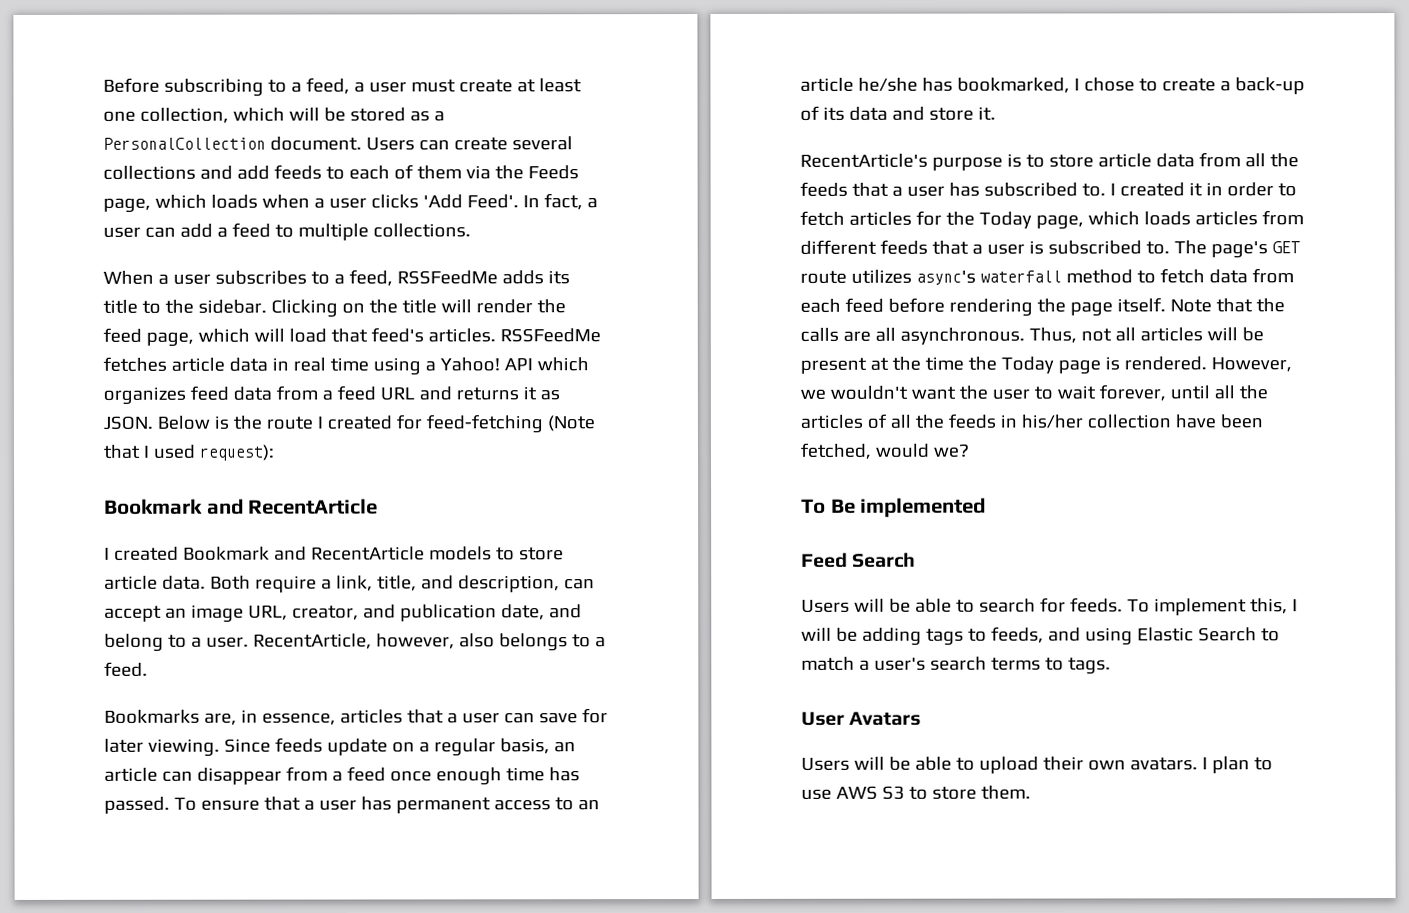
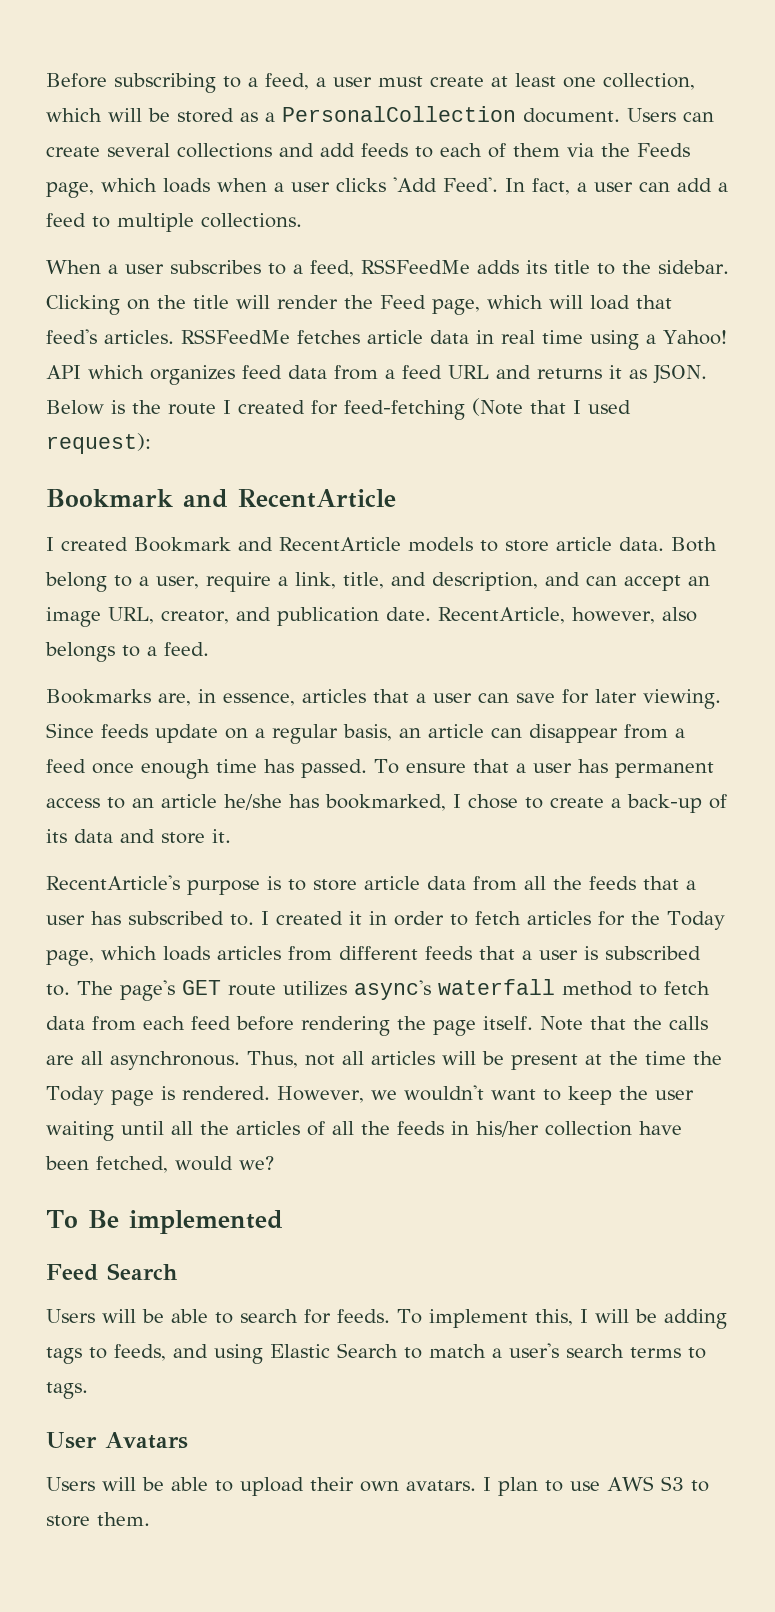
[103,327,142,343] feed -> [380,295,426,309] Feed
(251, 582) none -> [45,572,199,592] belong to a user,
(560, 584) none -> [544,572,580,586] and
[500,604,582,621] [104,633,249,652] date, and belong to a user. -> [385,607,431,621] date.
[958,384,1166,402] the user to wait forever, -> [542,1086,694,1105] [46,1121,114,1141] to keep the user waiting

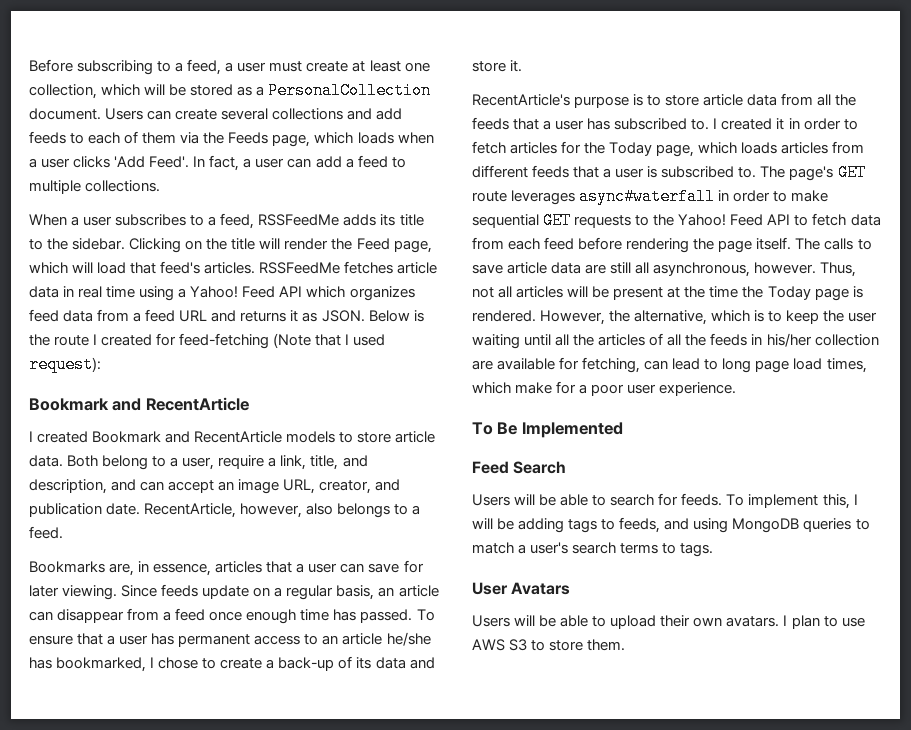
(727, 337) none -> [242,286,276,298] Feed
[283,979,633,1000] utilizes async's waterfall method -> [511,188,829,205] [472,212,791,229] leverages async#waterfall in order to make sequential GET requests to the Yahoo! Feed API
[540,1016,708,1031] [46,1051,240,1070] Note that the calls are all asynchronous. -> [795,238,872,250] [472,262,817,277] The calls to save article data are still all asynchronous, however.
[370,1085,536,1101] we wouldn't want -> [609,310,765,325] the alternative, which is
[639,1121,682,1135] [45,1156,274,1173] have been fetched, would we? -> [472,357,867,373] [472,381,737,396] are available for fetching, can lead to long page load times, which make for a poor user experience.
[128,1210,283,1234] implemented -> [521,422,623,438] Implemented
[270,1343,398,1358] Elastic Search -> [732,518,852,533] MongoDB queries

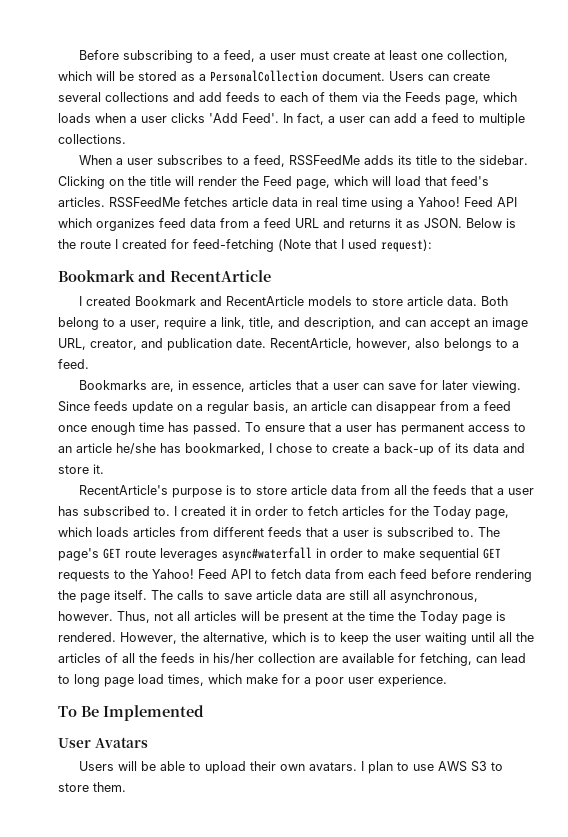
[472,461,567,474] [472,493,858,509] [472,517,870,533] [472,542,714,557] // Feed Search // Users will be able to search for feeds. To implement this, I will be adding tags to feeds, and using MongoDB queries to match a user's search terms to tags. -> (204, 713) none

